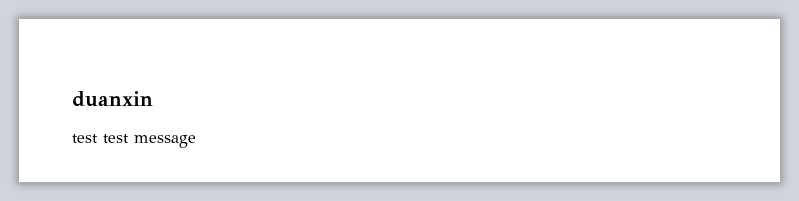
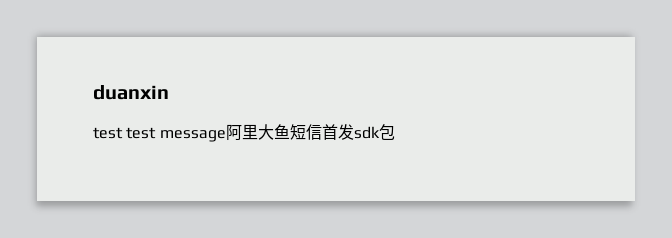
(196, 141) none -> [225,124,395,141] 阿里大鱼短信首发sdk包

